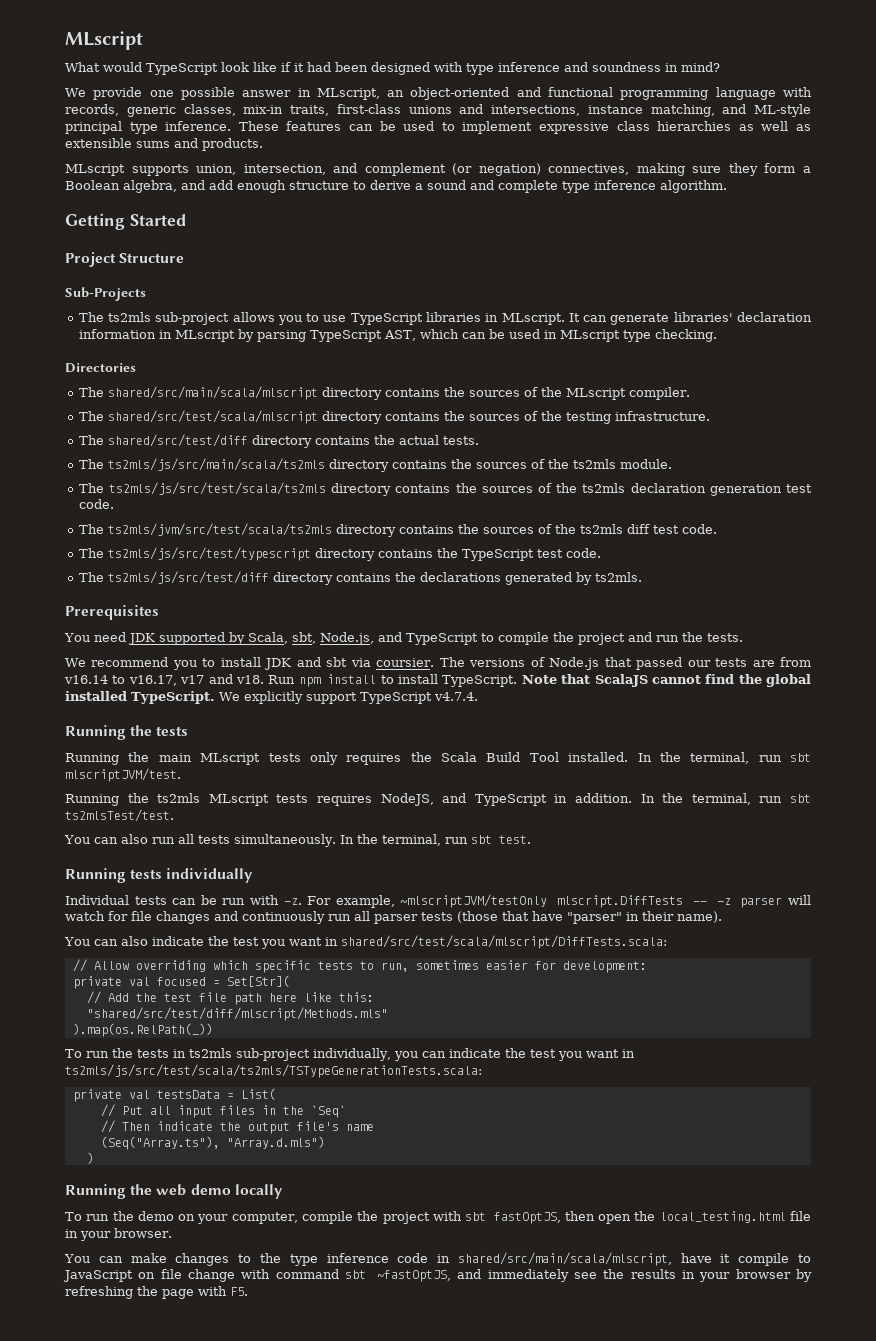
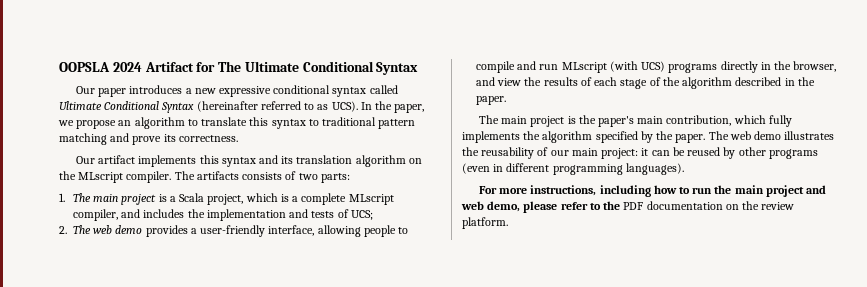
[65,31,143,50] [65,62,720,75] [65,87,813,100] [65,104,811,117] [65,121,812,134] [65,138,263,151] [65,163,812,176] [65,180,727,193] [65,213,186,230] [65,252,185,267] [65,287,146,301] [78,312,812,325] [78,329,717,342] [65,363,136,373] [78,386,690,400] [78,410,710,424] [78,434,479,448] [78,458,672,472] [78,482,812,496] [78,499,114,509] [78,523,717,537] [78,547,601,561] [78,571,642,585] [65,605,159,620] [64,632,743,645] [65,657,811,670] [64,674,811,687] [65,691,478,704] [65,725,189,740] [65,752,811,765] [65,768,181,782] [65,793,812,806] [65,809,174,822] [64,834,531,847] [65,868,254,883] [65,894,811,908] [65,911,722,924] [64,935,667,949] [72,959,647,973] [72,975,290,989] [86,991,374,1005] [86,1007,388,1021] [72,1023,213,1037] [65,1048,635,1061] [65,1064,482,1078] [72,1088,276,1102] [100,1104,346,1118] [100,1120,374,1134] [100,1136,325,1150] [86,1152,94,1164] [65,1184,283,1199] [65,1211,811,1224] [65,1228,172,1241] [64,1252,811,1266] [63,1269,813,1282] [65,1286,248,1299] MLscript // What would TypeScript look like if it had been designed with type inference and soundness in mind? // We provide one possible answer in MLscript, an object-oriented and functional programming language with records, generic classes, mix-in traits, first-class unions and intersections, instance matching, and ML-style principal type inference. These features can be used to implement expressive class hierarchies as well as extensible sums and products. // MLscript supports union, intersection, and complement (or negation) connectives, making sure they form a Boolean algebra, and add enough structure to derive a sound and complete type inference algorithm. // Getting Started // Project Structure // Sub-Projects // The ts2mls sub-project allows you to use TypeScript libraries in MLscript. It can generate libraries' declaration information in MLscript by parsing TypeScript AST, which can be used in MLscript type checking. // Directories // The shared/src/main/scala/mlscript directory contains the sources of the MLscript compiler. // The shared/src/test/scala/mlscript directory contains the sources of the testing infrastructure. // The shared/src/test/diff directory contains the actual tests. // The ts2mls/js/src/main/scala/ts2mls directory contains the sources of the ts2mls module. // The ts2mls/js/src/test/scala/ts2mls directory contains the sources of the ts2mls declaration generation test code. // The ts2mls/jvm/src/test/scala/ts2mls directory contains the sources of the ts2mls diff test code. // The ts2mls/js/src/test/typescript directory contains the TypeScript test code. // The ts2mls/js/src/test/diff directory contains the declarations generated by ts2mls. // Prerequisites // You need JDK supported by Scala, sbt, Node.js, and TypeScript to compile the project and run the tests. // We recommend you to install JDK and sbt via coursier. The versions of Node.js that passed our tests are from v16.14 to v16.17, v17 and v18. Run npm install to install TypeScript. Note that ScalaJS cannot find the global installed TypeScript. We explicitly support TypeScript v4.7.4. // Running the tests // Running the main MLscript tests only requires the Scala Build Tool installed. In the terminal, run sbt mlscriptJVM/test. // Running the ts2mls MLscript tests requires NodeJS, and TypeScript in addition. In the terminal, run sbt ts2mlsTest/test. // You can also run all tests simultaneously. In the terminal, run sbt test. // Running tests individually // Individual tests can be run with -z. For example, ~mlscriptJVM/testOnly mlscript.DiffTests -- -z parser will watch for file changes and continuously run all parser tests (those that have "parser" in their name). // You can also indicate the test you want in shared/src/test/scala/mlscript/DiffTests.scala: // // Allow overriding which specific tests to run, sometimes easier for development: // private val focused = Set[Str]( // // Add the test file path here like this: // "shared/src/test/diff/mlscript/Methods.mls" // ).map(os.RelPath(_)) // To run the tests in ts2mls sub-project individually, you can indicate the test you want in ts2mls/js/src/test/scala/ts2mls/TSTypeGenerationTests.scala: // private val testsData = List( // // Put all input files in the `Seq` // // Then indicate the output file's name // (Seq("Array.ts"), "Array.d.mls") // ) // Running the web demo locally // To run the demo on your computer, compile the project with sbt fastOptJS, then open the local_testing.html file in your browser. // You can make changes to the type inference code in shared/src/main/scala/mlscript, have it compile to JavaScript on file change with command sbt ~fastOptJS, and immediately see the results in your browser by refreshing the page with F5. -> [59,61,419,75] [75,85,398,97] [59,101,425,113] [58,117,416,129] [59,133,238,145] [75,155,422,167] [59,171,350,183] [59,193,394,205] [72,209,373,221] [59,225,409,237] [476,61,837,73] [476,77,815,89] [476,96,506,105] [478,115,792,127] [462,131,835,143] [462,147,818,159] [462,163,684,175] [478,185,827,197] [461,201,795,213] [462,217,508,229] OOPSLA 2024 Artifact for The Ultimate Conditional Syntax // Our paper introduces a new expressive conditional syntax called Ultimate Conditional Syntax (hereinafter referred to as UCS). In the paper, we propose an algorithm to translate this syntax to traditional pattern matching and prove its correctness. // Our artifact implements this syntax and its translation algorithm on the MLscript compiler. The artifacts consists of two parts: // 1. The main project is a Scala project, which is a complete MLscript compiler, and includes the implementation and tests of UCS; // 2. The web demo provides a user-friendly interface, allowing people to compile and run MLscript (with UCS) programs directly in the browser, and view the results of each stage of the algorithm described in the paper. // The main project is the paper's main contribution, which fully implements the algorithm specified by the paper. The web demo illustrates the reusability of our main project: it can be reused by other programs (even in different programming languages). // For more instructions, including how to run the main project and web demo, please refer to the PDF documentation on the review platform.

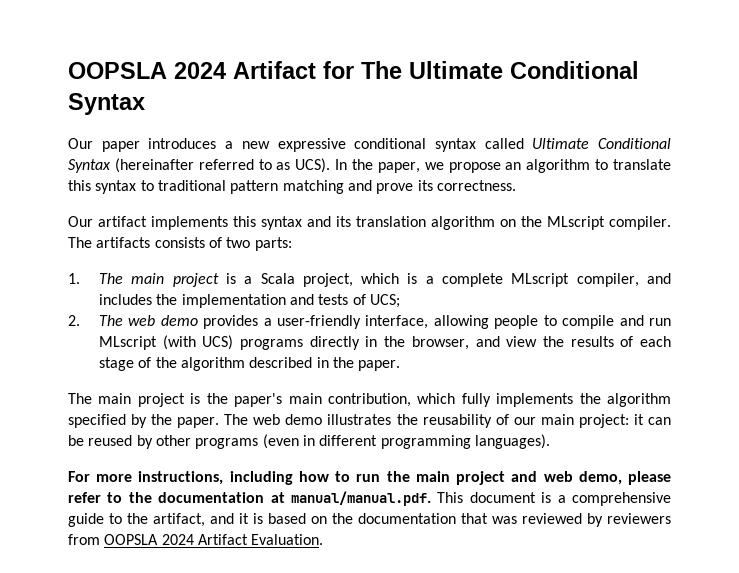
[623,201,795,210] [462,217,508,229] PDF documentation on the review platform. -> [158,491,672,506] [68,513,671,527] [68,534,324,545] documentation at manual/manual.pdf. This document is a comprehensive guide to the artifact, and it is based on the documentation that was reviewed by reviewers from OOPSLA 2024 Artifact Evaluation.

